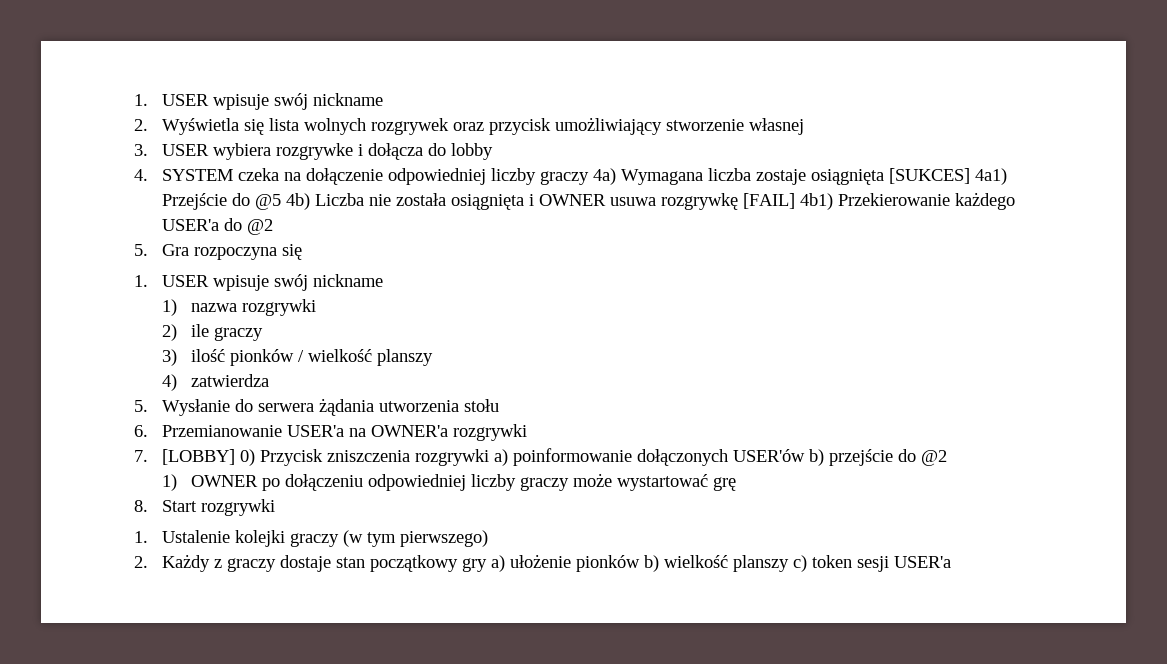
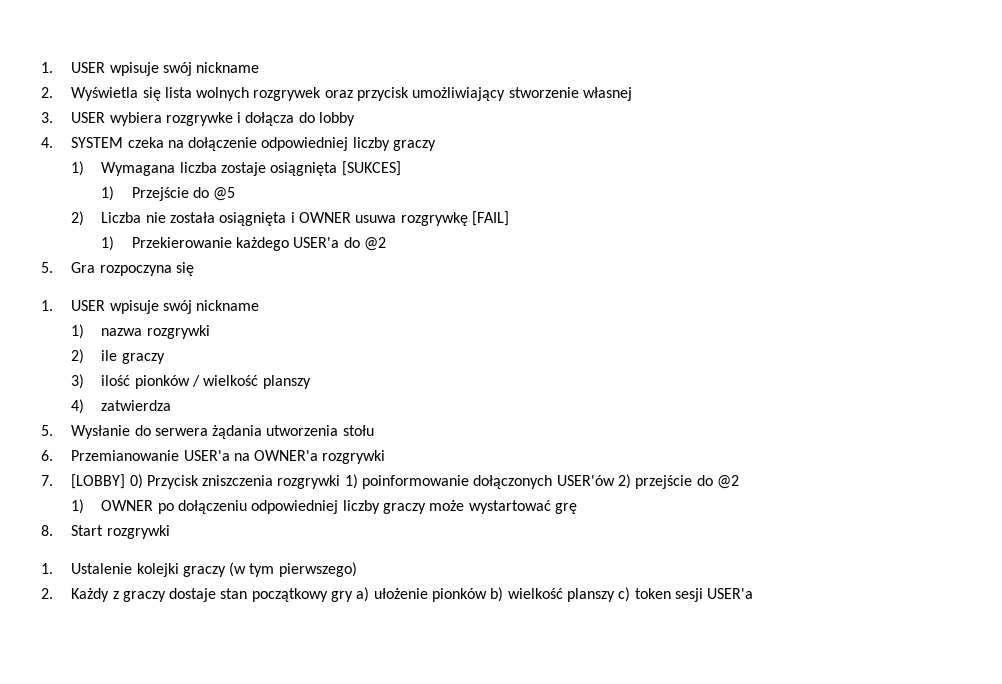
[593,168,617,185] 4a) -> [71,161,85,176] // 1)
[975,168,1008,185] 4a1) -> [101,186,115,201] // 1)
[286,193,311,210] 4b) -> [71,211,85,226] // 2)
[800,193,834,210] 4b1) -> [101,236,115,251] // 1)
[494,449,509,466] a) -> [344,474,358,489] 1)
[809,449,825,466] b) -> [618,474,632,489] 2)

